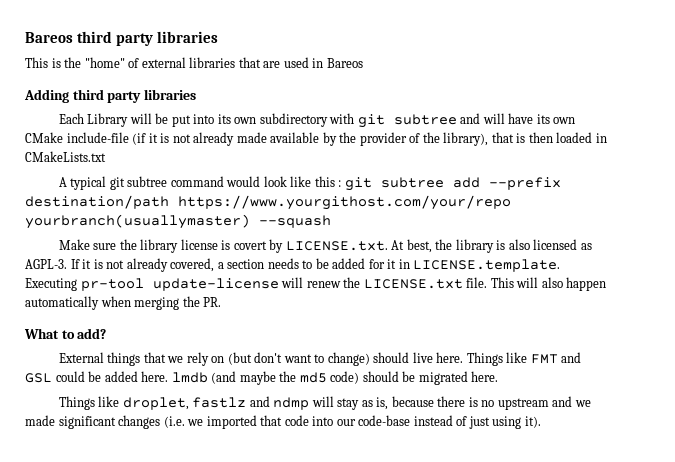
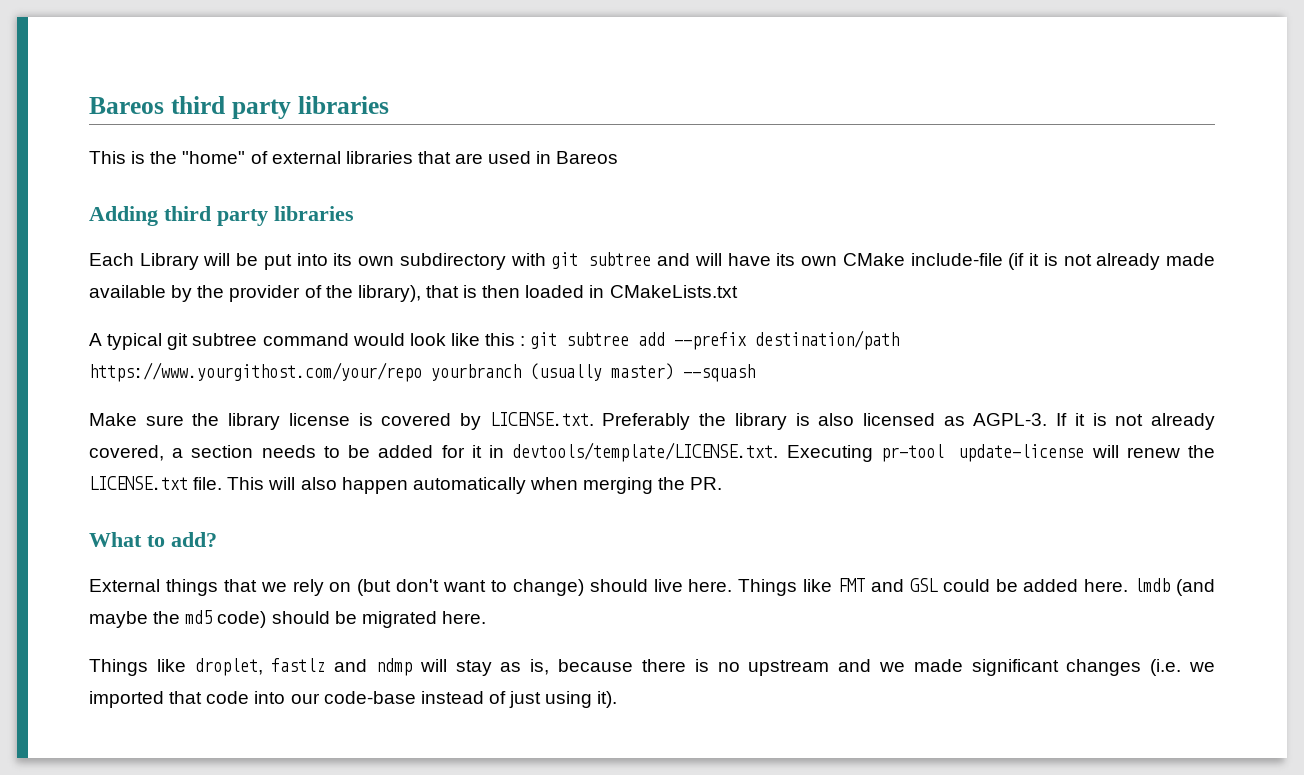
[25,214,250,229] yourbranch(usuallymaster) -> [431,363,674,381] yourbranch (usually master)
[233,241,267,250] covert -> [381,413,452,426] covered
[391,239,432,253] At best, -> [602,413,691,430] Preferably
[413,259,561,272] LICENSE.template. -> [512,442,779,462] devtools/template/LICENSE.txt.

